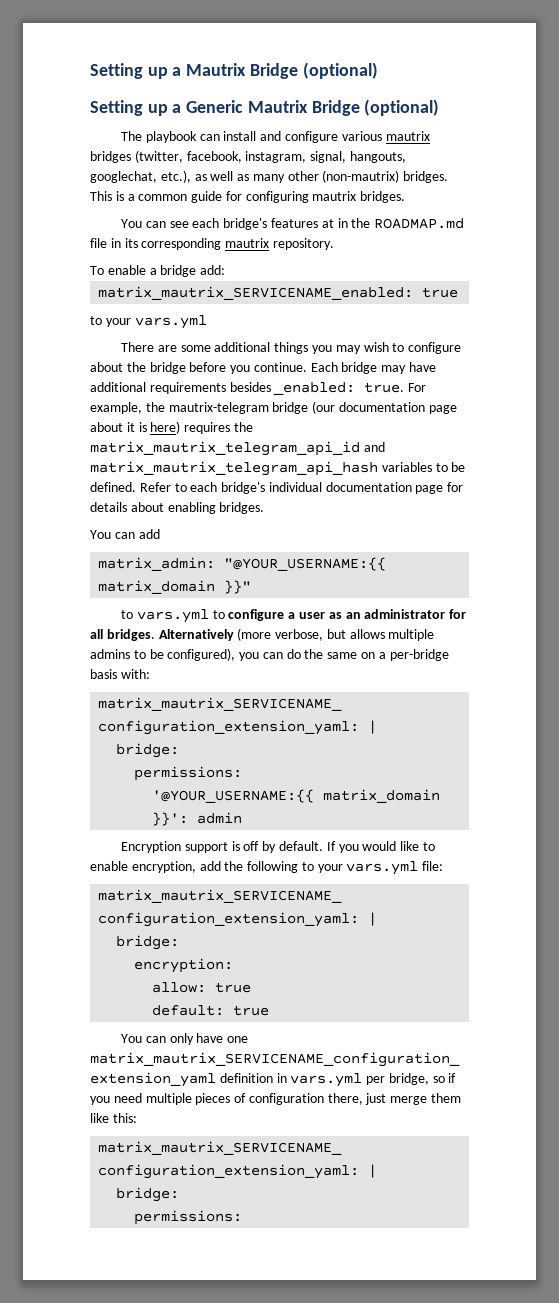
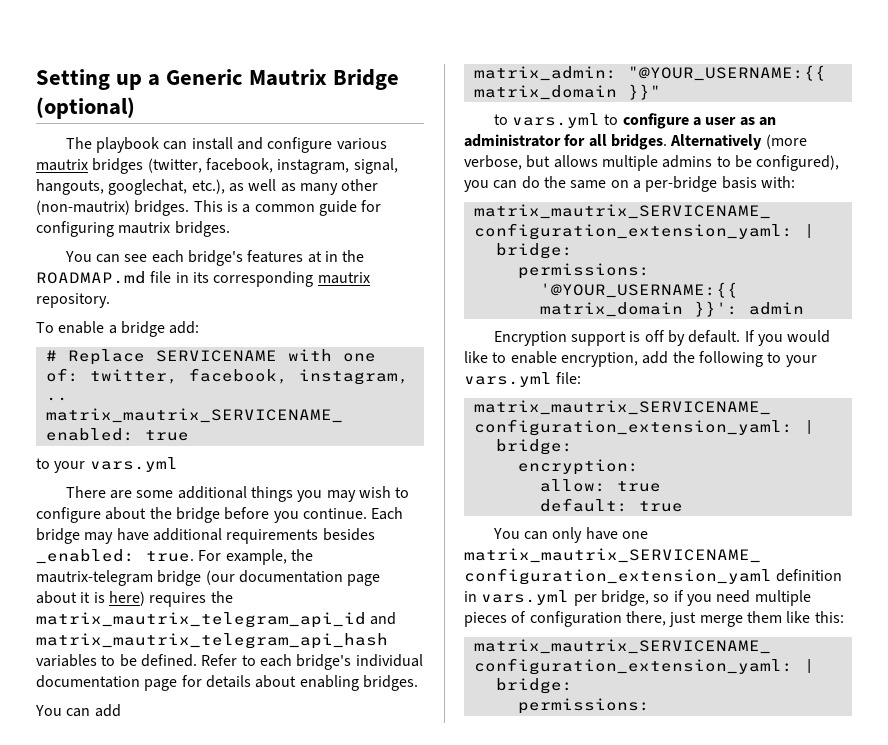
[90,62,378,79] [90,100,182,116] Setting up a Mautrix Bridge (optional) // Setting up a -> [36,69,161,90] Setting up a
(226, 270) none -> [45,349,376,365] [45,368,409,385] [45,397,68,401] // # Replace SERVICENAME with one of: twitter, facebook, instagram, ..

